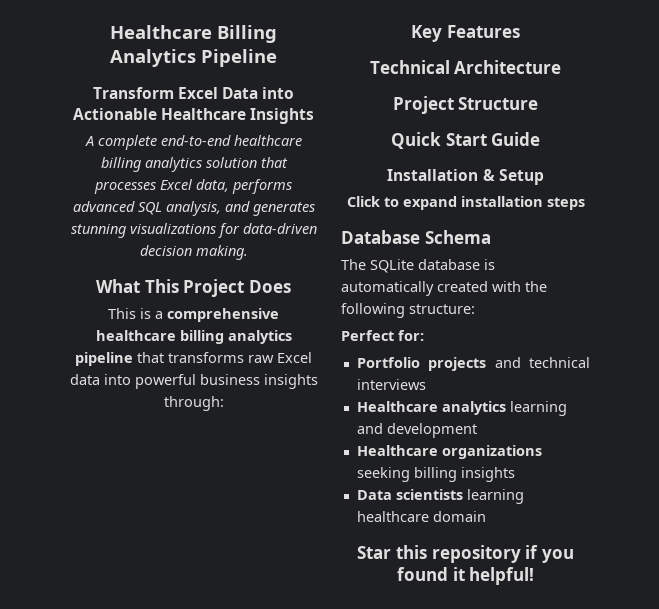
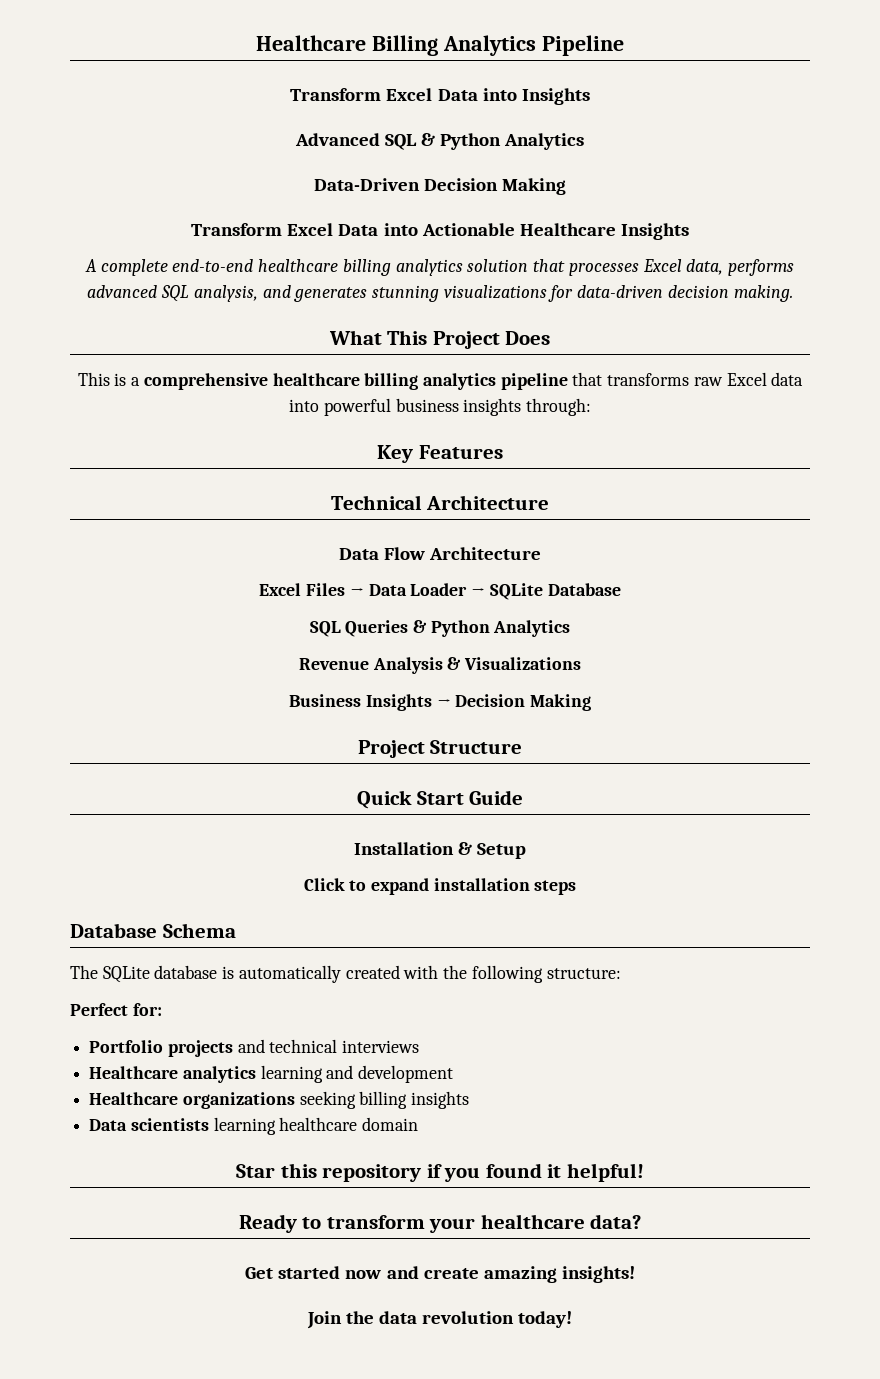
(277, 58) none -> [290,88,590,105] [294,133,585,150] [313,178,567,195] // Transform Excel Data into Insights // Advanced SQL & Python Analytics // Data-Driven Decision Making
(562, 67) none -> [338,547,542,560] [259,583,621,600] [309,620,571,637] [298,657,582,674] [289,694,591,711] // Data Flow Architecture // Excel Files → Data Loader → SQLite Database // SQL Queries & Python Analytics // Revenue Analysis & Visualizations // Business Insights → Decision Making
(535, 576) none -> [238,1214,642,1233] [245,1266,635,1283] [306,1311,573,1329] // Ready to transform your healthcare data? // Get started now and create amazing insights! // Join the data revolution today!

